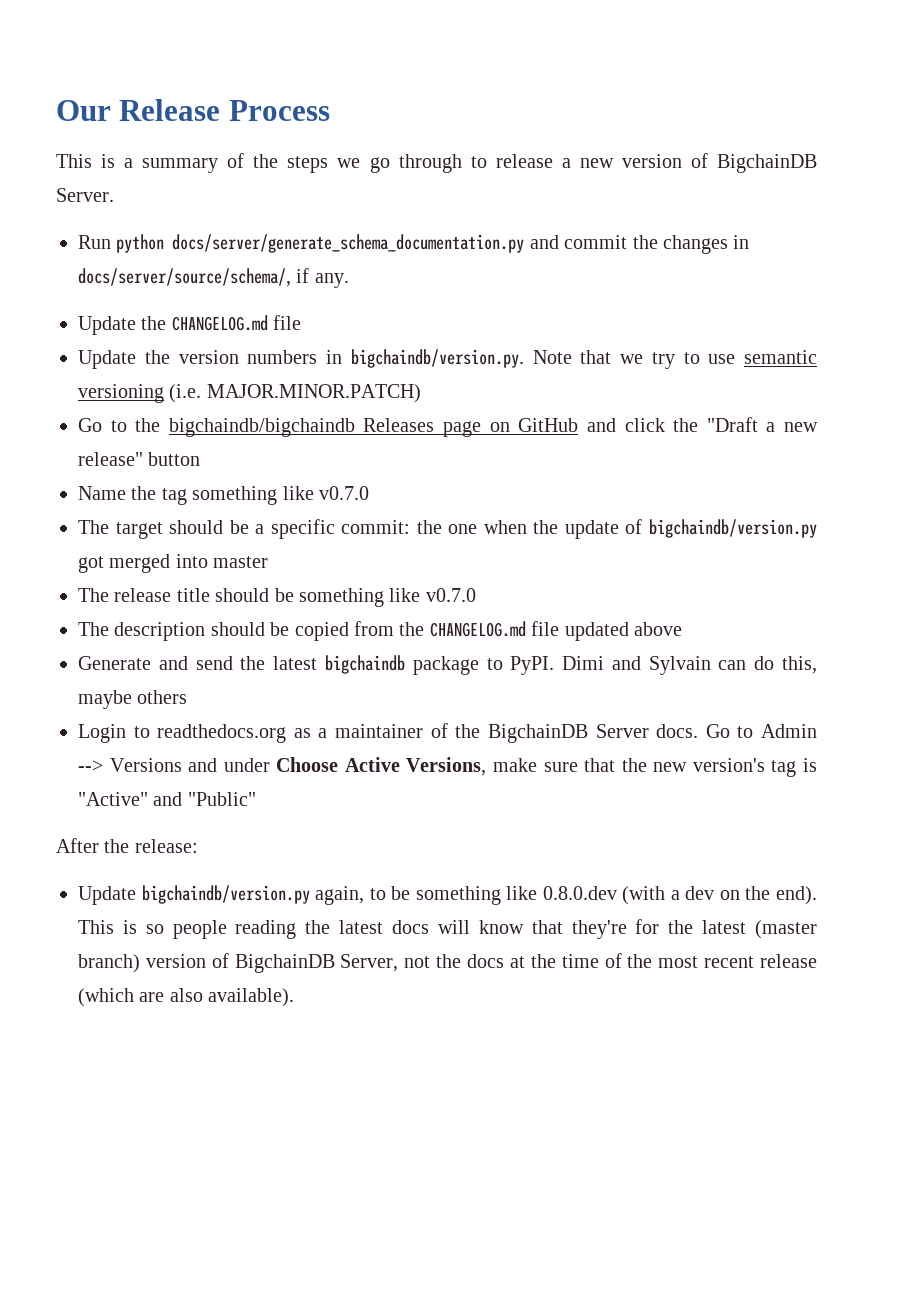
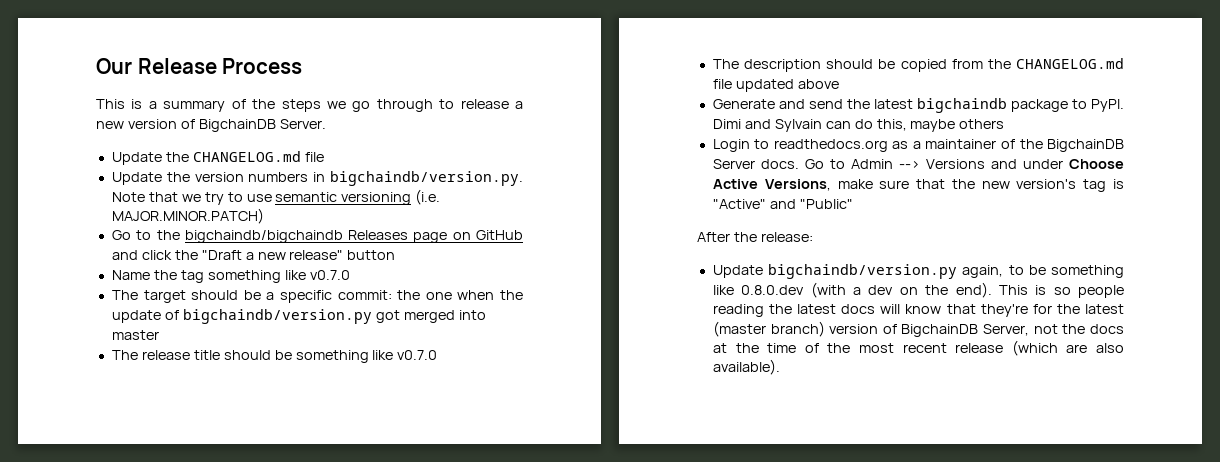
[78,234,750,254] [78,268,349,288] // Run python docs/server/generate_schema_documentation.py and commit the changes in docs/server/source/schema/, if any. -> (326, 124) none

